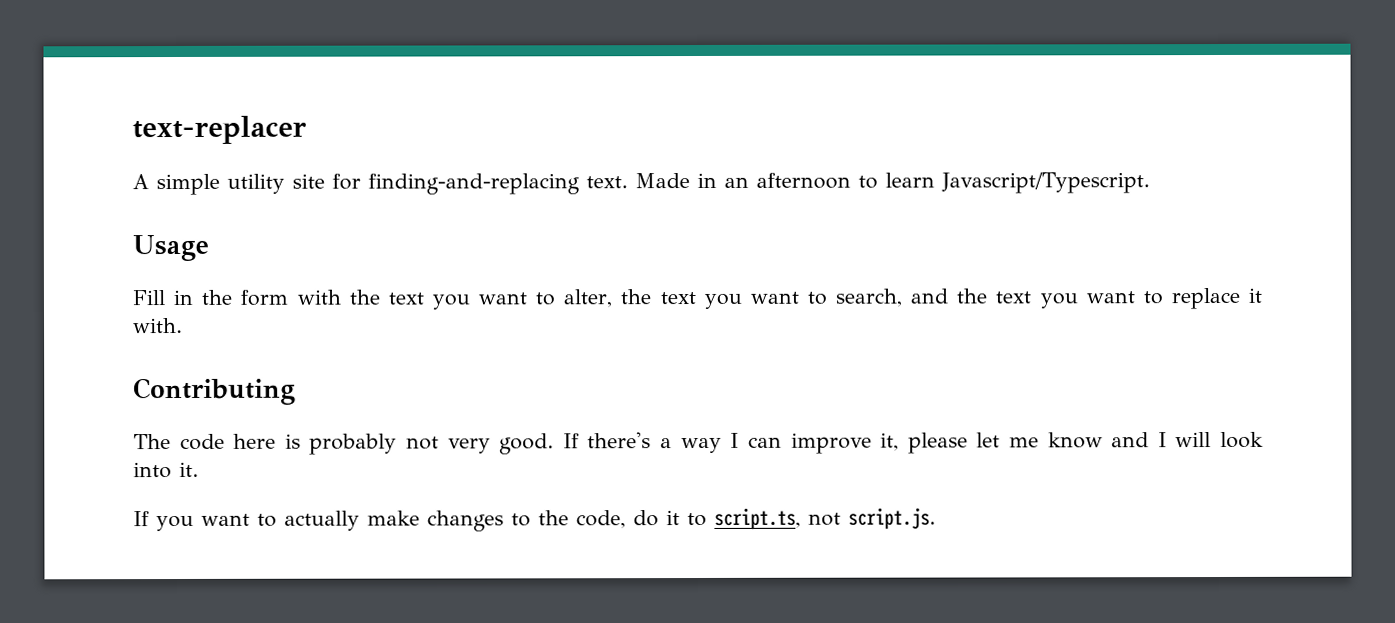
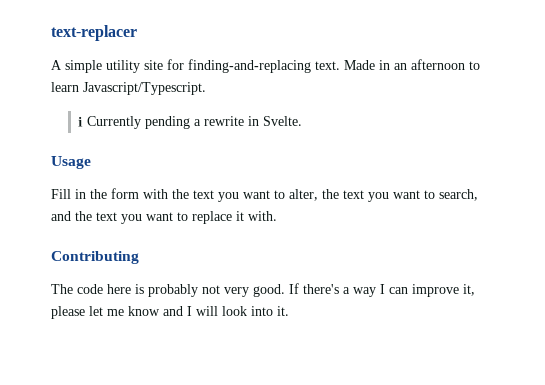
(1150, 183) none -> [78,116,303,129] // ℹ Currently pending a rewrite in Svelte.
[133,507,936,532] // If you want to actually make changes to the code, do it to script.ts, not script.js. -> (289, 311) none

